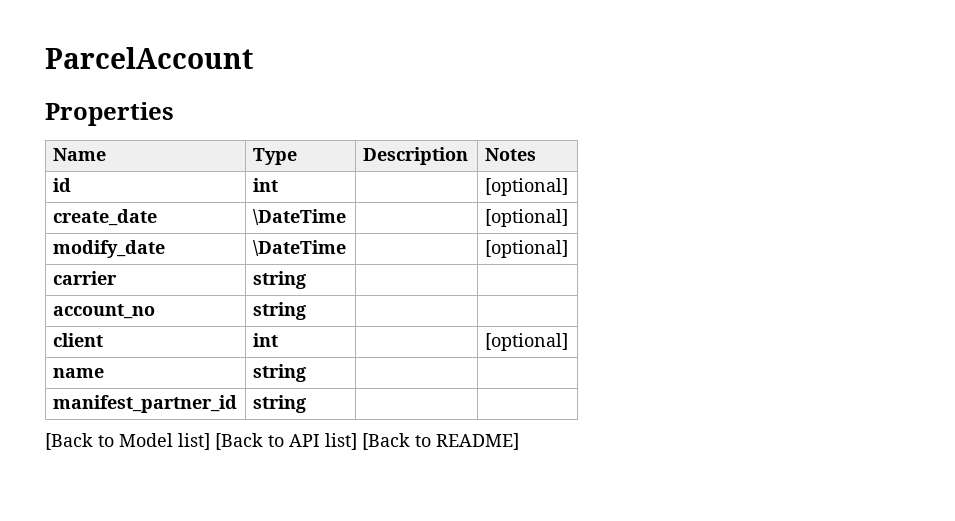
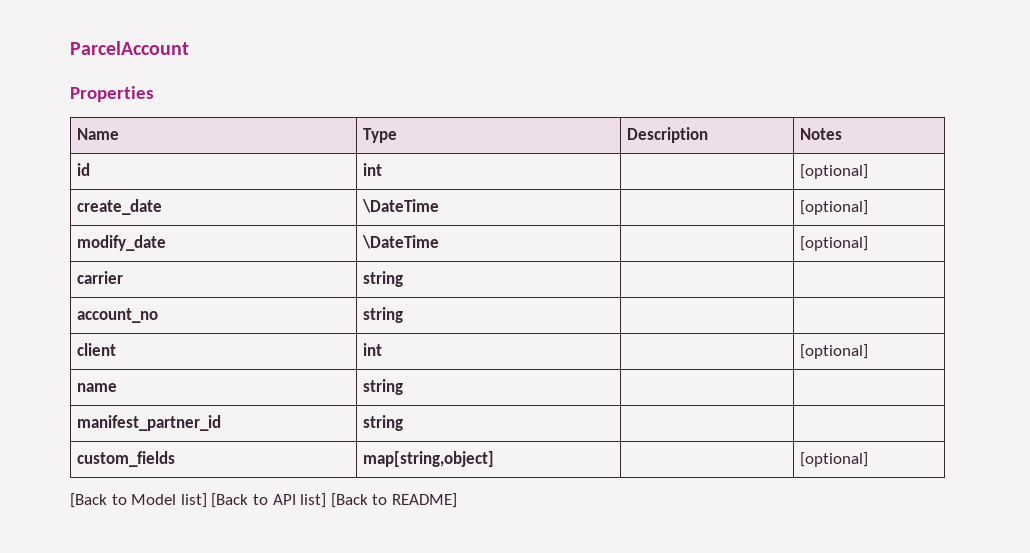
(306, 404) none -> [77,451,176,467] [363,451,495,467] [800,452,869,467] // custom_fields | map[string,object] | | [optional]

